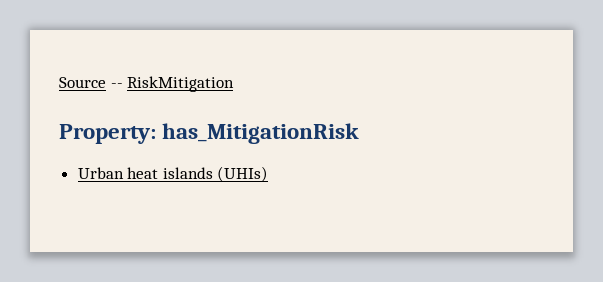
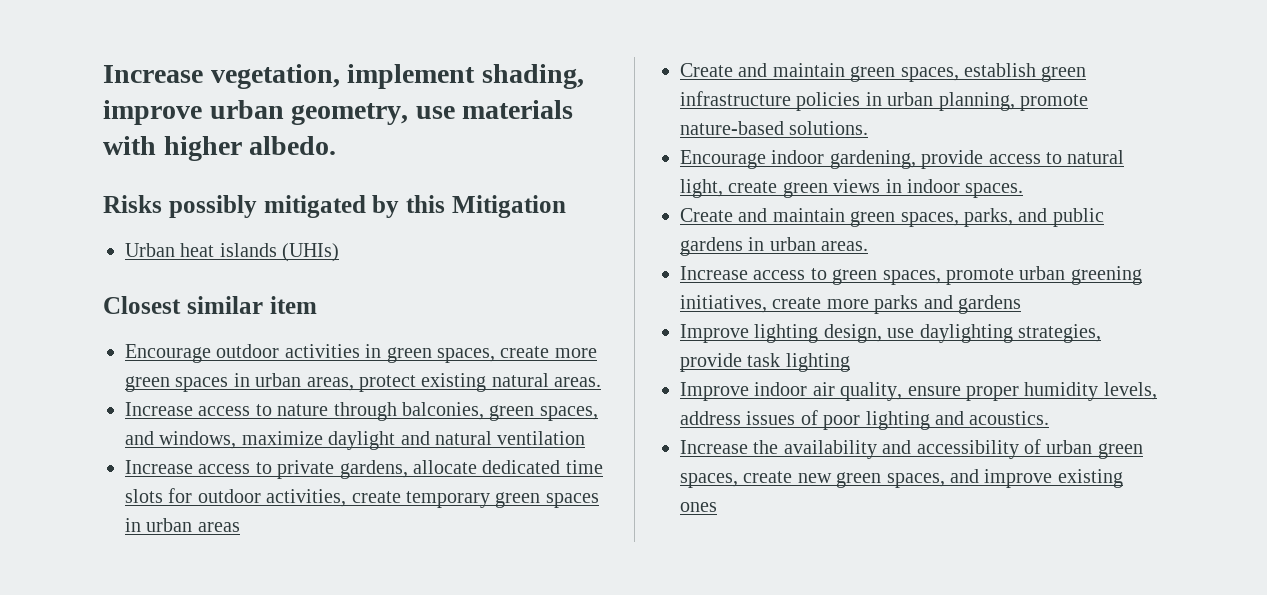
[59,76,235,92] [59,123,360,144] [77,166,269,182] Source -- RiskMitigation // Property: has_MitigationRisk // Urban heat islands (UHIs) -> [103,64,584,89] [103,100,574,125] [103,136,337,161] [103,195,566,218] [125,243,340,262] [103,296,317,314] [125,344,597,363] [125,373,602,392] [125,402,598,421] [125,431,586,450] [125,460,603,479] [125,488,599,508] [125,518,240,532] [680,63,1087,82] [680,91,1088,111] [680,121,869,135] [680,150,1125,169] [680,179,1024,198] [680,208,1104,227] [680,237,869,256] [680,266,1142,285] [680,295,1021,314] [680,324,1101,343] [680,353,850,372] [680,382,1157,401] [680,410,1050,430] [680,439,1143,459] [680,469,1123,488] [680,502,717,512] Increase vegetation, implement shading, improve urban geometry, use materials with higher albedo. // Risks possibly mitigated by this Mitigation // Urban heat islands (UHIs) // Closest similar item // Encourage outdoor activities in green spaces, create more green spaces in urban areas, protect existing natural areas. // Increase access to nature through balconies, green spaces, and windows, maximize daylight and natural ventilation // Increase access to private gardens, allocate dedicated time slots for outdoor activities, create temporary green spaces in urban areas // Create and maintain green spaces, establish green infrastructure policies in urban planning, promote nature-based solutions. // Encourage indoor gardening, provide access to natural light, create green views in indoor spaces. // Create and maintain green spaces, parks, and public gardens in urban areas. // Increase access to green spaces, promote urban greening initiatives, create more parks and gardens // Improve lighting design, use daylighting strategies, provide task lighting // Improve indoor air quality, ensure proper humidity levels, address issues of poor lighting and acoustics. // Increase the availability and accessibility of urban green spaces, create new green spaces, and improve existing ones

